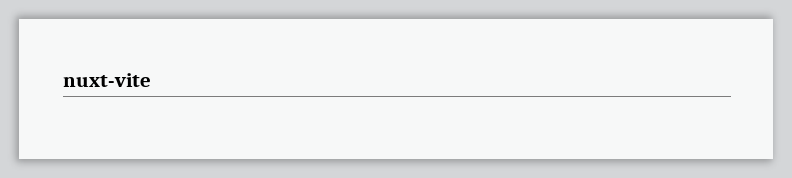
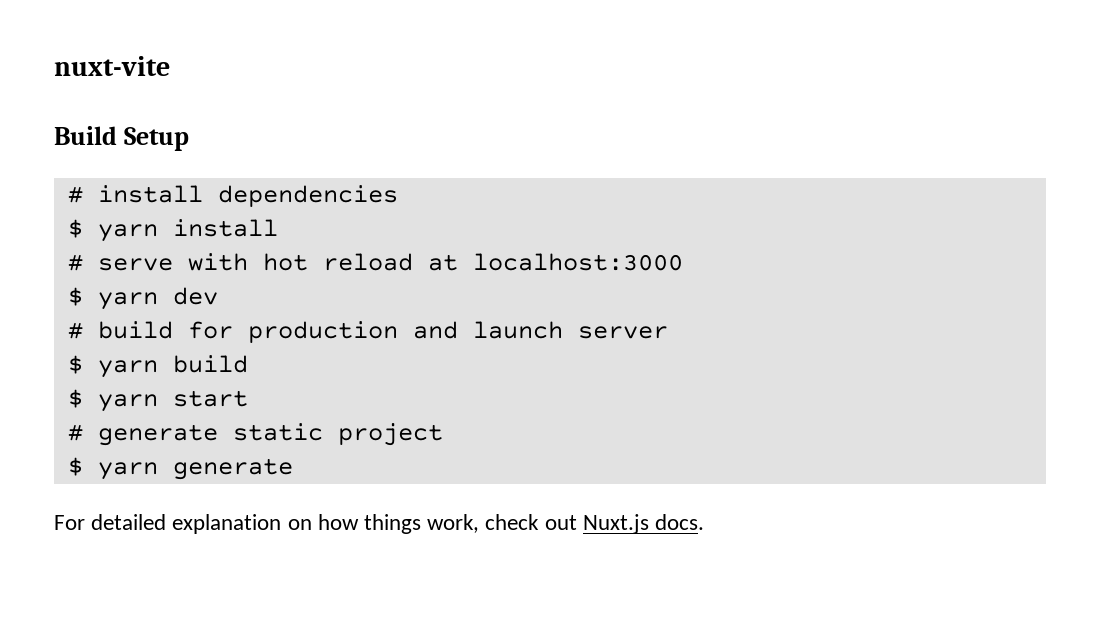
(151, 80) none -> [54,126,189,151] [67,185,398,207] [67,219,278,242] [67,253,683,271] [67,287,218,310] [67,321,668,343] [67,355,248,378] [67,389,248,412] [67,423,443,446] [67,457,293,480] [54,514,705,534] // Build Setup // # install dependencies // $ yarn install // # serve with hot reload at localhost:3000 // $ yarn dev // # build for production and launch server // $ yarn build // $ yarn start // # generate static project // $ yarn generate // For detailed explanation on how things work, check out Nuxt.js docs.

